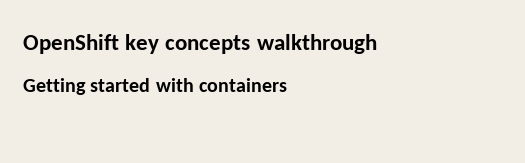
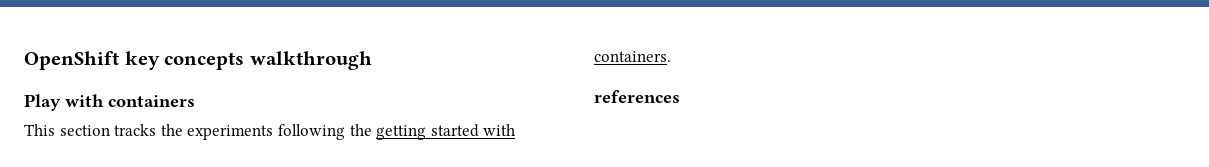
[23,78,288,95] Getting started with containers -> [24,94,195,111] [24,124,516,140] [594,51,671,62] [594,90,680,103] Play with containers // This section tracks the experiments following the getting started with containers. // references

